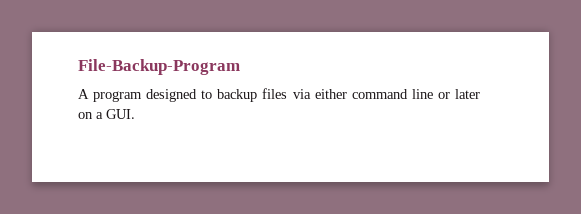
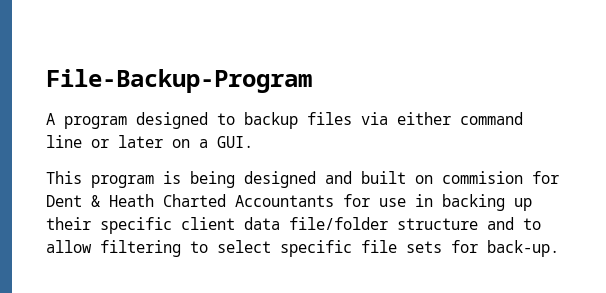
(135, 114) none -> [46,171,559,188] [46,194,532,211] [46,217,541,234] [46,240,559,257] // This program is being designed and built on commision for Dent & Heath Charted Accountants for use in backing up their specific client data file/folder structure and to allow filtering to select specific file sets for back-up.

